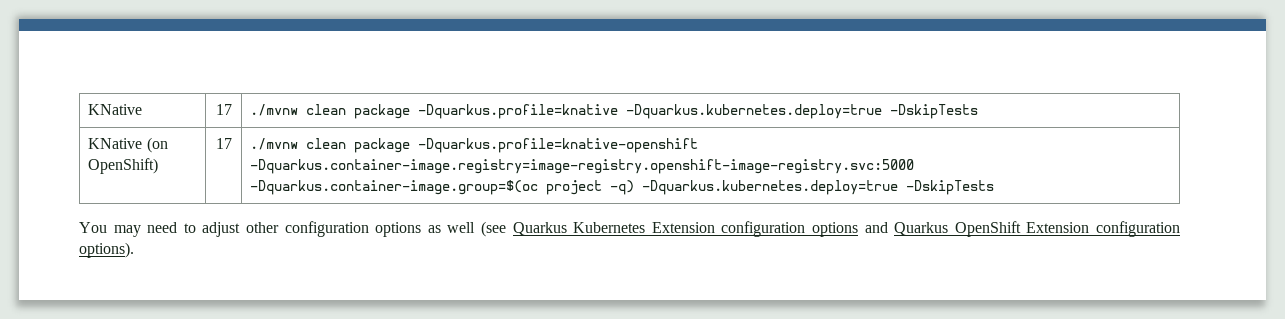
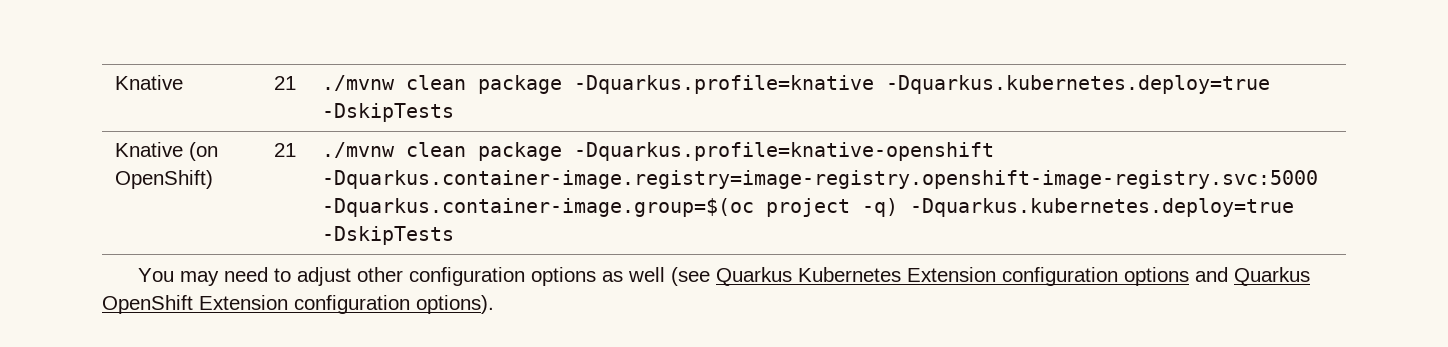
[88,104,143,115] [215,104,232,115] KNative | 17 -> [115,75,184,90] [274,76,296,90] Knative | 21
[88,138,143,149] KNative -> [115,142,184,157] Knative
[215,138,232,149] 17 -> [274,143,296,157] 21

